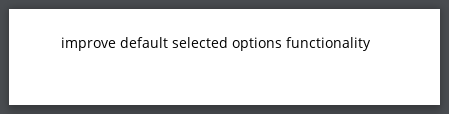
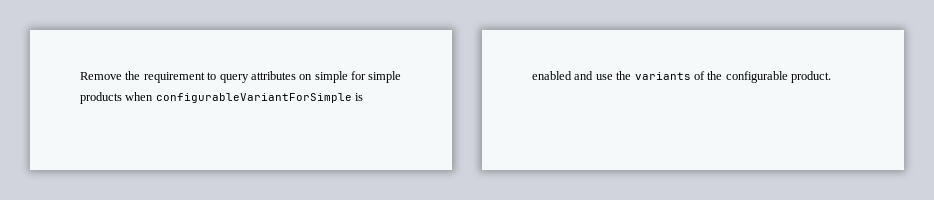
[61,37,371,51] improve default selected options functionality -> [80,71,402,83] [80,92,364,104] [532,71,831,83] Remove the requirement to query attributes on simple for simple products when configurableVariantForSimple is enabled and use the variants of the configurable product.

